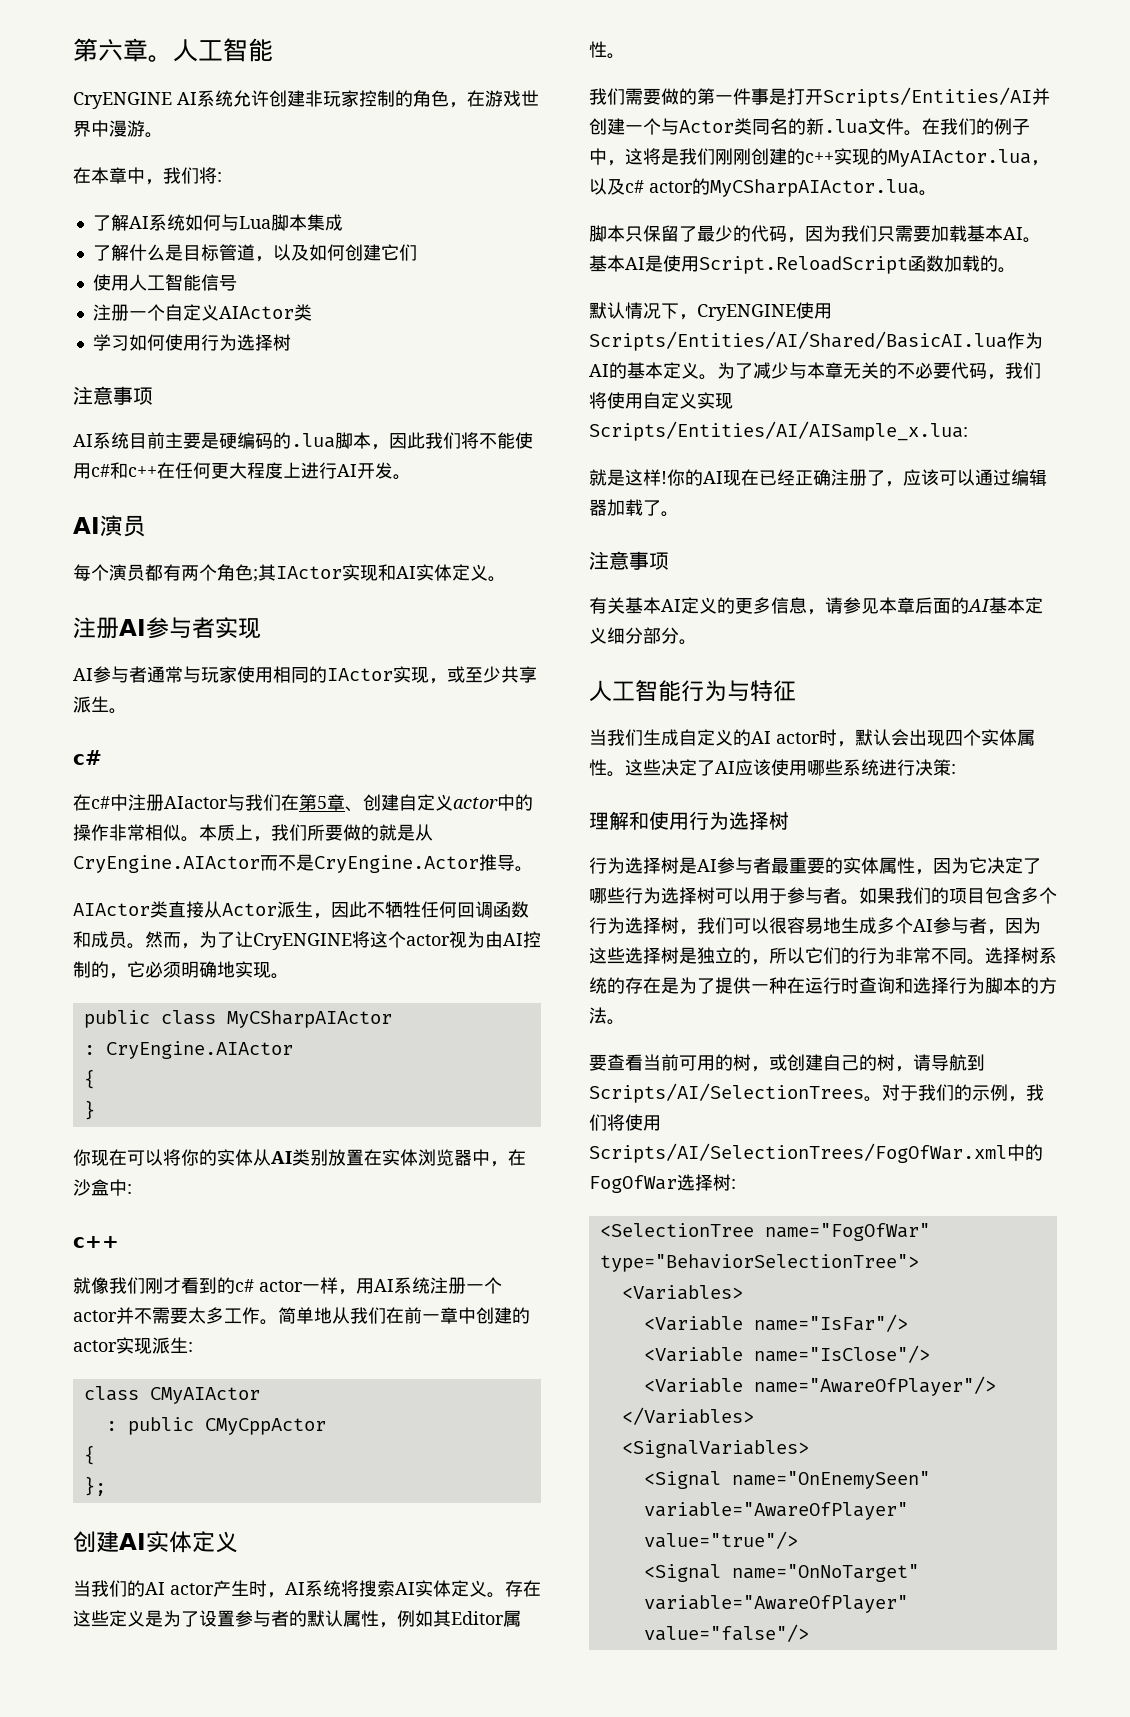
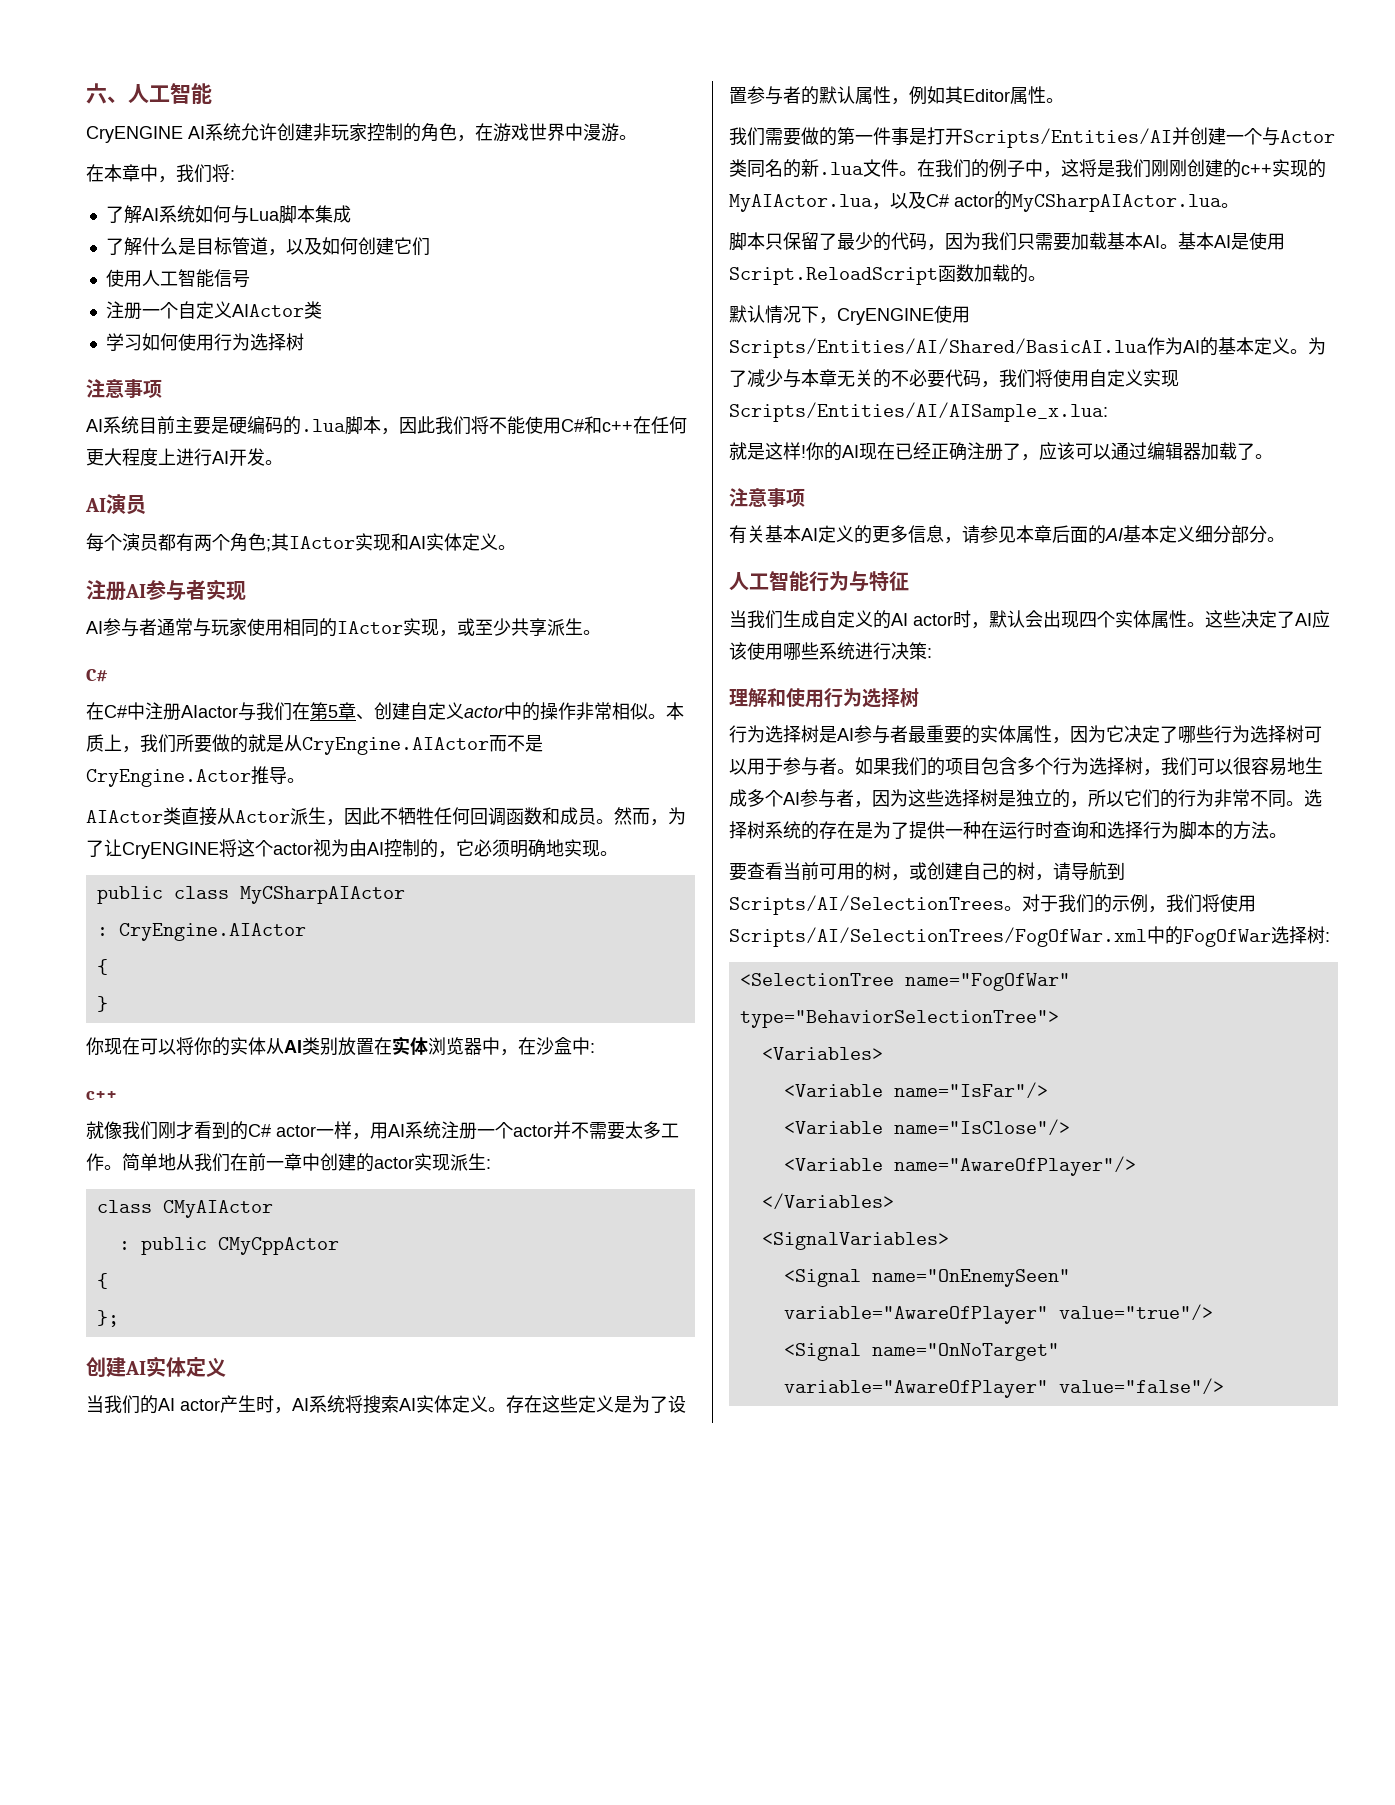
[73,38,173,62] 第六章。 -> [86,83,128,104] 六、
[91,464,110,477] c# -> [561,419,584,432] C#
[73,750,102,765] [73,794,110,811] c# // 在c# -> [86,669,108,682] [86,702,127,720] C# // 在C#
[235,1279,254,1292] c# -> [248,1124,271,1137] C#
[625,180,644,193] c# -> [926,194,949,207] C#

